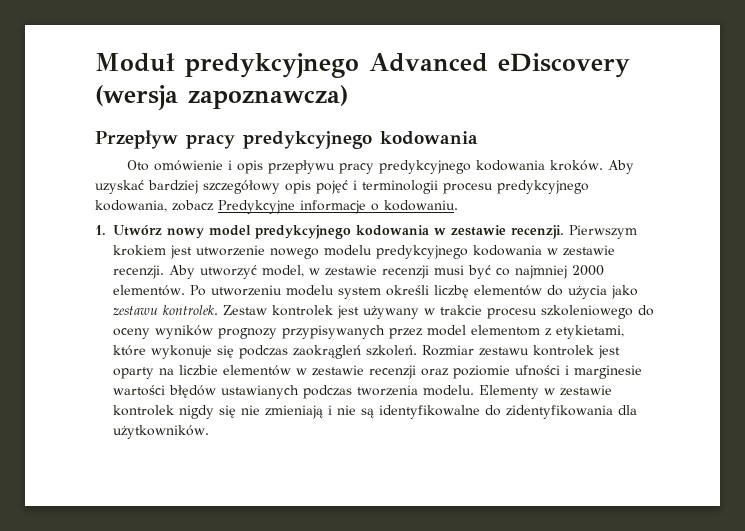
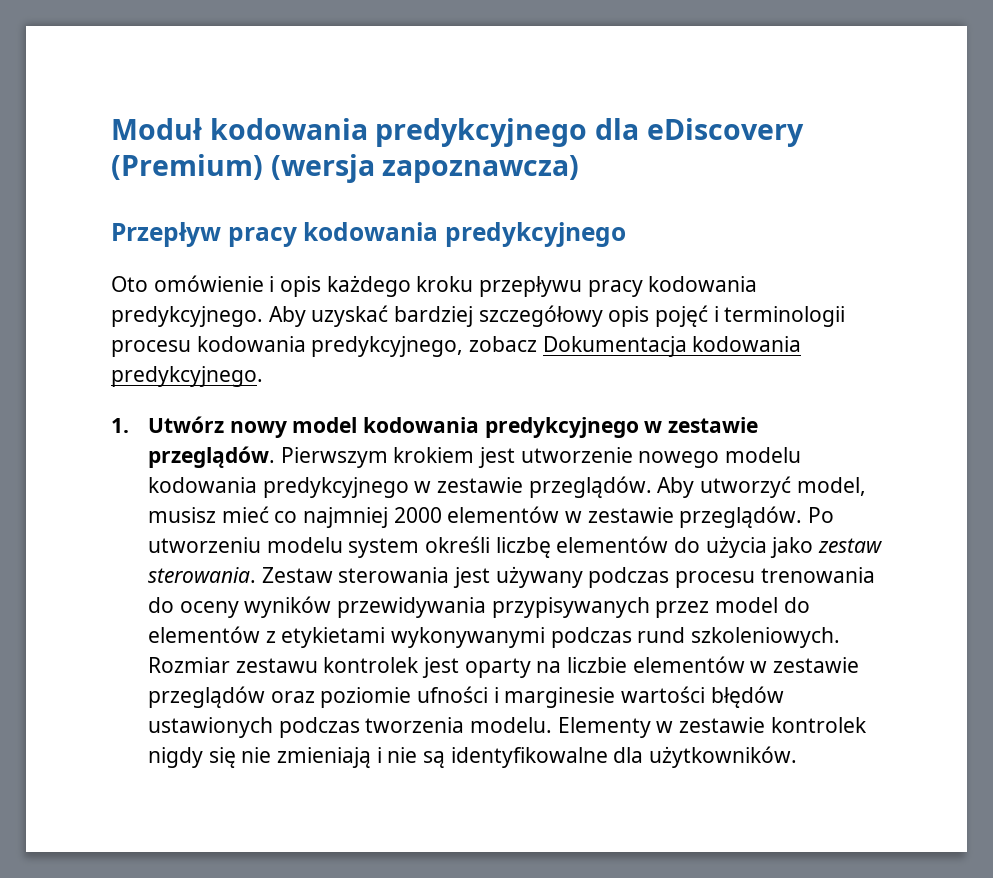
[185,53,630,78] predykcyjnego Advanced eDiscovery -> [209,118,804,147] [111,154,263,180] kodowania predykcyjnego dla eDiscovery (Premium)
[243,131,478,149] predykcyjnego kodowania -> [303,222,626,247] kodowania predykcyjnego
[267,160,603,174] przepływu pracy predykcyjnego kodowania kroków. -> [326,275,758,297] [111,306,263,327] każdego kroku przepływu pracy kodowania predykcyjnego.
[497,180,589,194] [95,200,458,214] predykcyjnego kodowania, zobacz Predykcyjne informacje o kodowaniu. -> [196,336,802,357] [111,366,263,387] kodowania predykcyjnego, zobacz Dokumentacja kodowania predykcyjnego.
[255,225,565,239] predykcyjnego kodowania w zestawie recenzji. -> [362,417,758,438] [147,446,275,468] kodowania predykcyjnego w zestawie przeglądów.
[376,245,616,259] [113,265,165,279] predykcyjnego kodowania w zestawie recenzji. -> [147,476,652,498] kodowania predykcyjnego w zestawie przeglądów.
[309,265,605,279] [113,285,186,296] w zestawie recenzji musi być co najmniej 2000 elementów. -> [147,506,803,528] musisz mieć co najmniej 2000 elementów w zestawie przeglądów.
[113,305,634,319] zestawu kontrolek. Zestaw kontrolek jest używany w trakcie procesu szkoleniowego -> [817,538,882,553] [147,566,875,588] zestaw sterowania. Zestaw sterowania jest używany podczas procesu trenowania
[218,328,278,339] prognozy -> [336,597,486,618] przewidywania
[471,325,625,339] [113,345,418,359] elementom z etykietami, które wykonuje się podczas zaokrągleń szkoleń. -> [783,597,810,613] [147,626,840,648] do elementów z etykietami wykonywanymi podczas rund szkoleniowych.
[369,365,417,379] recenzji -> [147,686,265,708] przeglądów
[221,385,300,399] ustawianych -> [147,717,273,738] ustawionych
[485,405,614,419] do zidentyfikowania -> (608, 757) none

